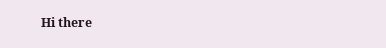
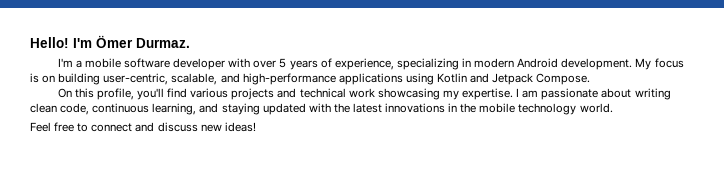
[41,17,93,27] Hi there -> [30,35,190,48] [57,58,684,70] [30,73,591,85] [57,88,671,100] [30,103,613,115] [30,122,256,132] Hello! I'm Ömer Durmaz. // I'm a mobile software developer with over 5 years of experience, specializing in modern Android development. My focus is on building user-centric, scalable, and high-performance applications using Kotlin and Jetpack Compose. // On this profile, you'll find various projects and technical work showcasing my expertise. I am passionate about writing clean code, continuous learning, and staying updated with the latest innovations in the mobile technology world. // Feel free to connect and discuss new ideas!

